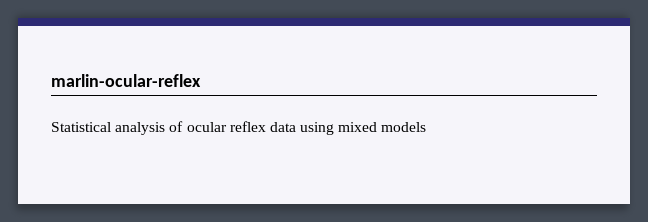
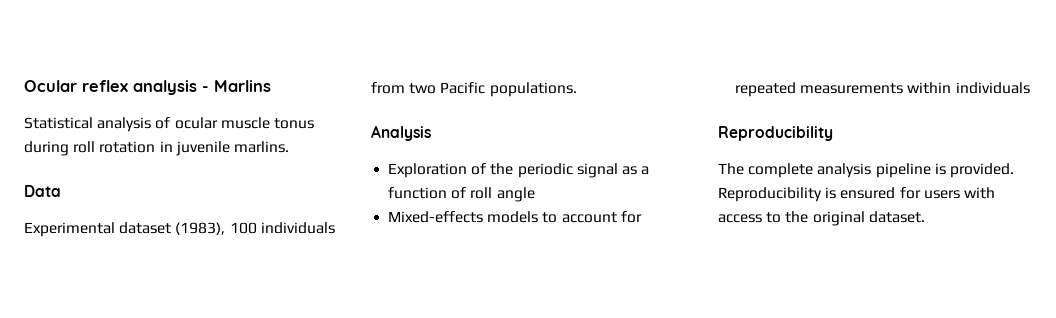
[51,74,201,87] marlin-ocular-reflex -> [24,80,271,95] Ocular reflex analysis - Marlins
[229,121,427,135] reflex data using mixed models -> [220,117,314,129] [24,141,289,156] [24,185,61,197] [24,222,335,237] [371,82,577,97] [371,125,431,141] [388,163,650,178] [388,187,535,202] [388,211,642,223] [735,82,1030,97] [718,126,833,141] [718,163,1014,178] [718,187,995,202] [718,211,925,226] muscle tonus during roll rotation in juvenile marlins. // Data // Experimental dataset (1983), 100 individuals from two Pacific populations. // Analysis // Exploration of the periodic signal as a function of roll angle // Mixed-effects models to account for repeated measurements within individuals // Reproducibility // The complete analysis pipeline is provided. Reproducibility is ensured for users with access to the original dataset.

